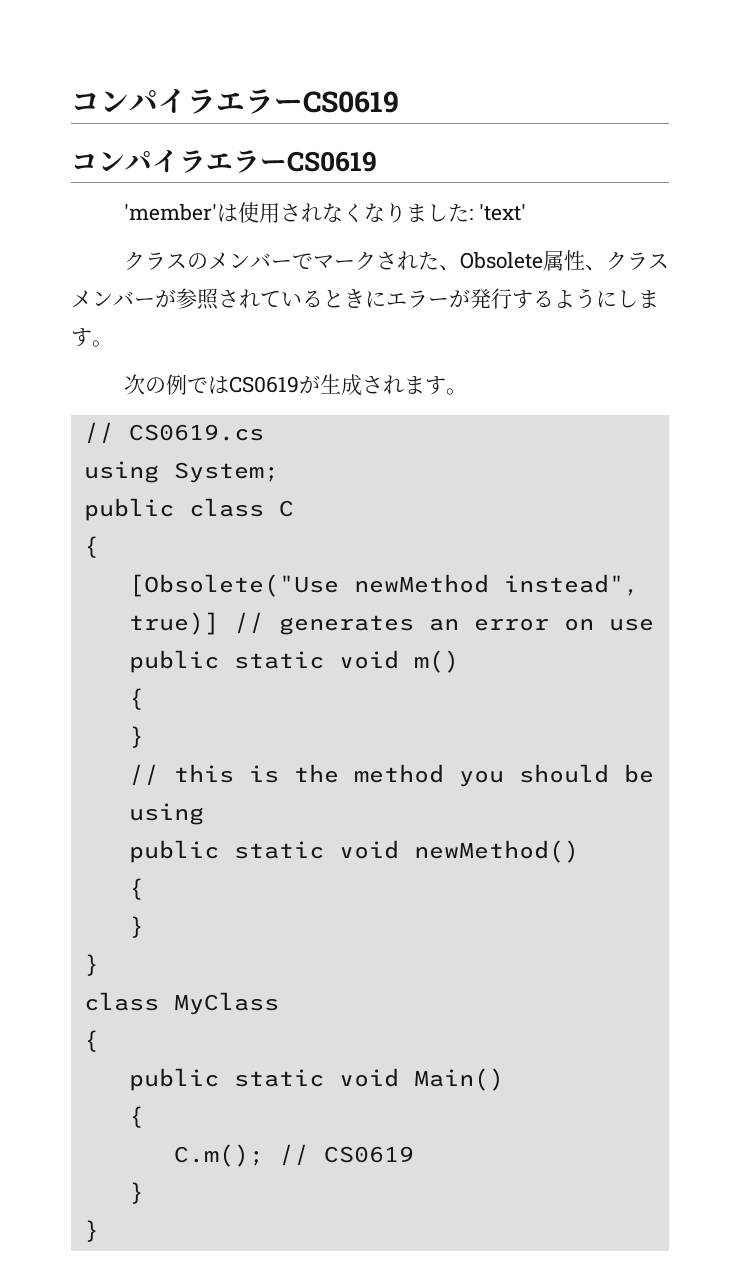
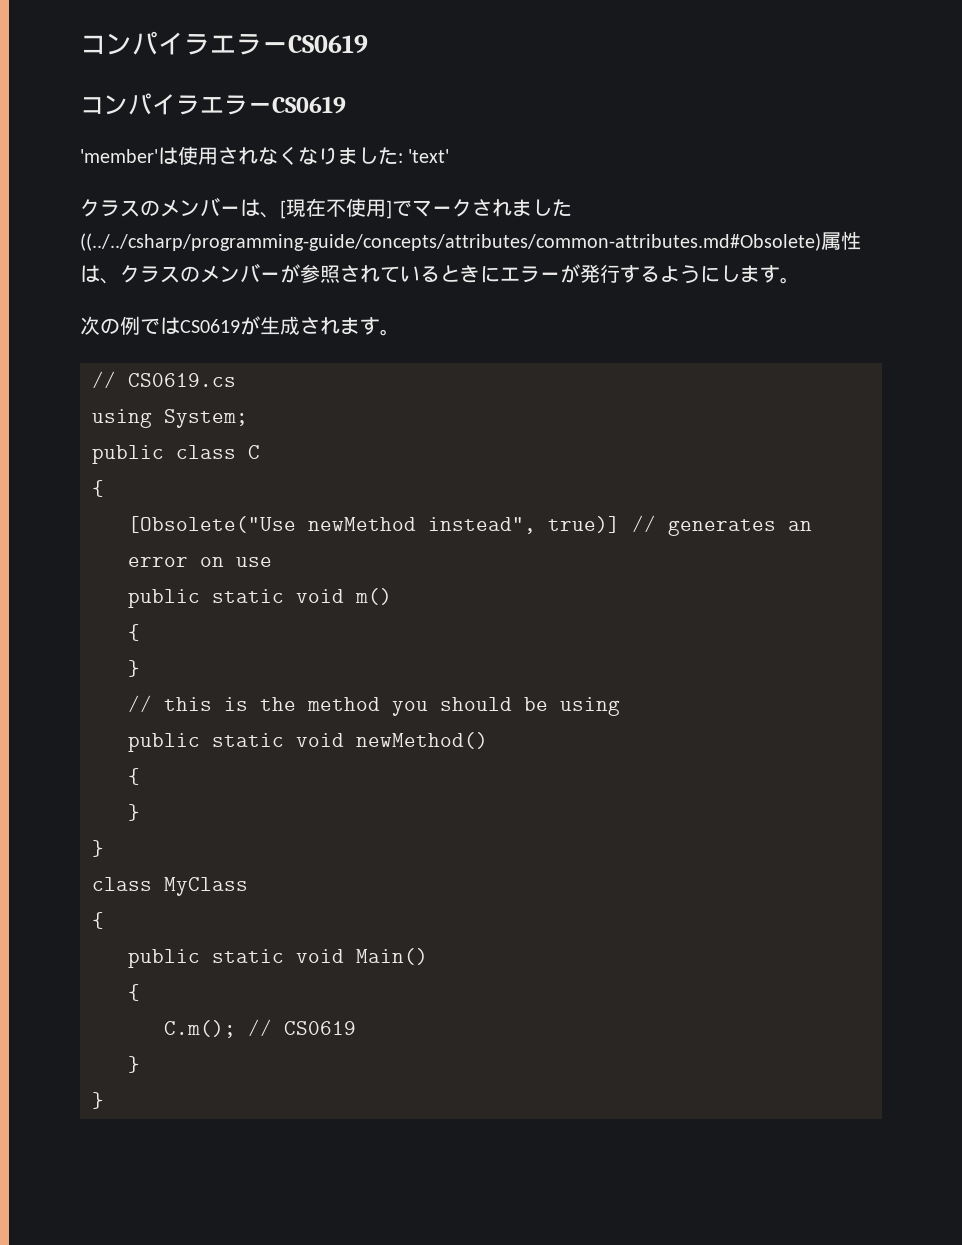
[291,250,585,271] でマークされた、Obsolete属性 -> [240,198,572,219] [80,231,861,251] [80,265,100,283] は、[現在不使用]でマークされました((../../csharp/programming-guide/concepts/attributes/common-attributes.md#Obsolete)属性は
(669, 261) none -> [180,266,200,282] の

